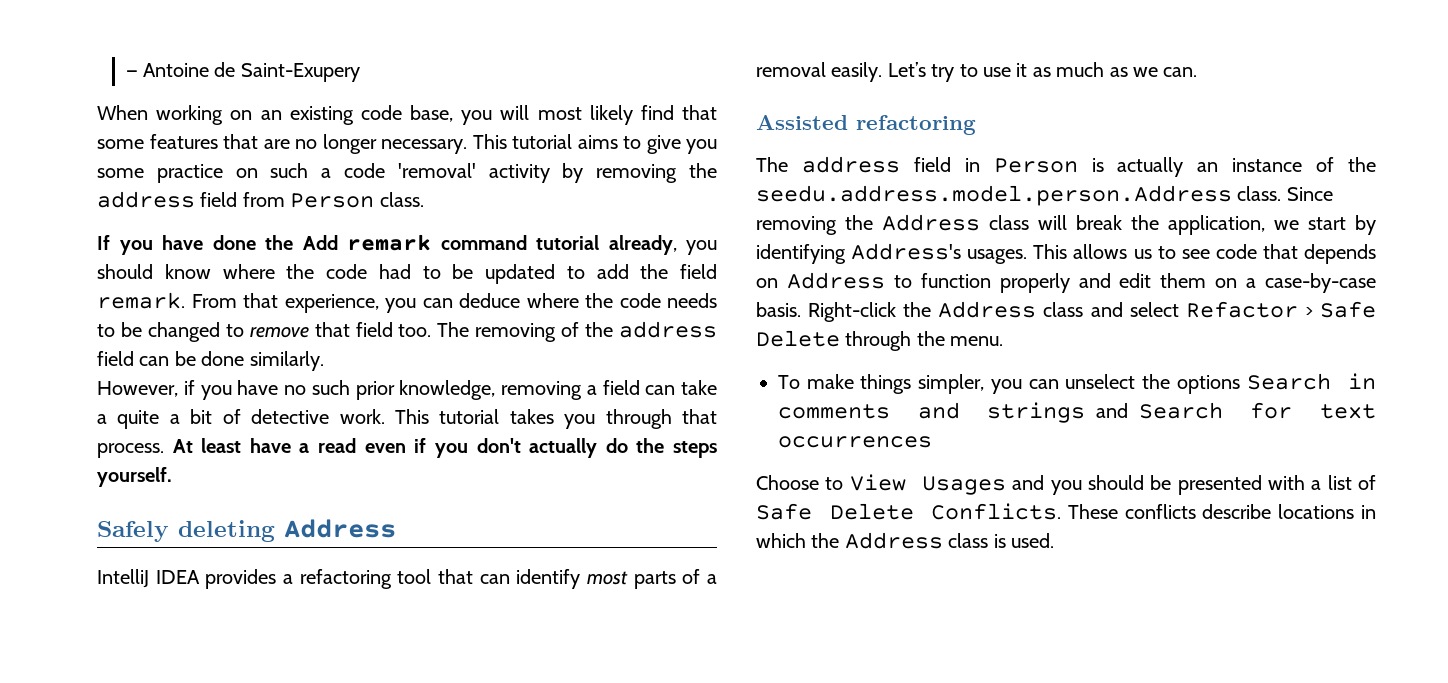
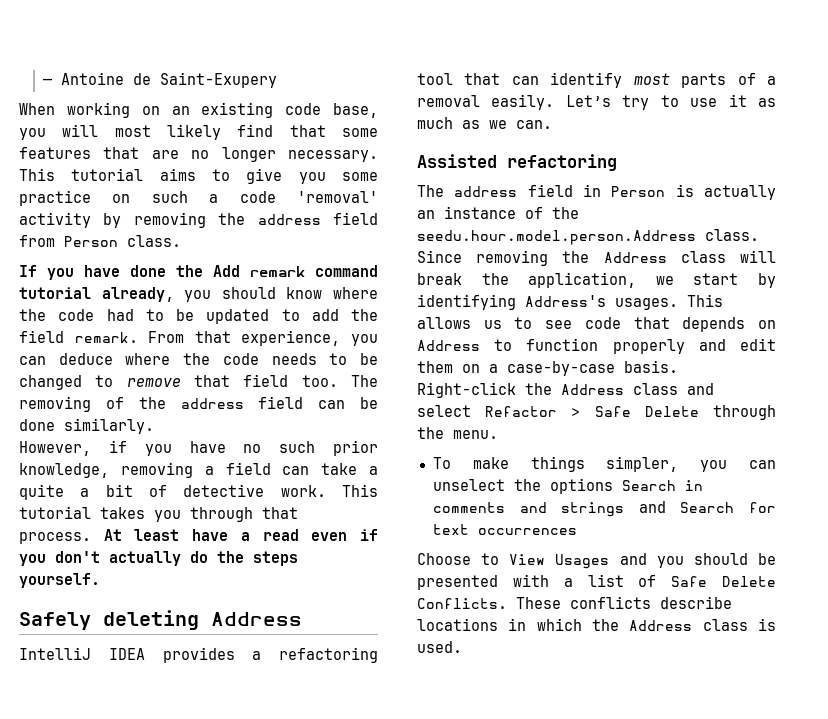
[756,185,1232,206] seedu.address.model.person.Address -> [417,230,696,245] seedu.hour.model.person.Address

